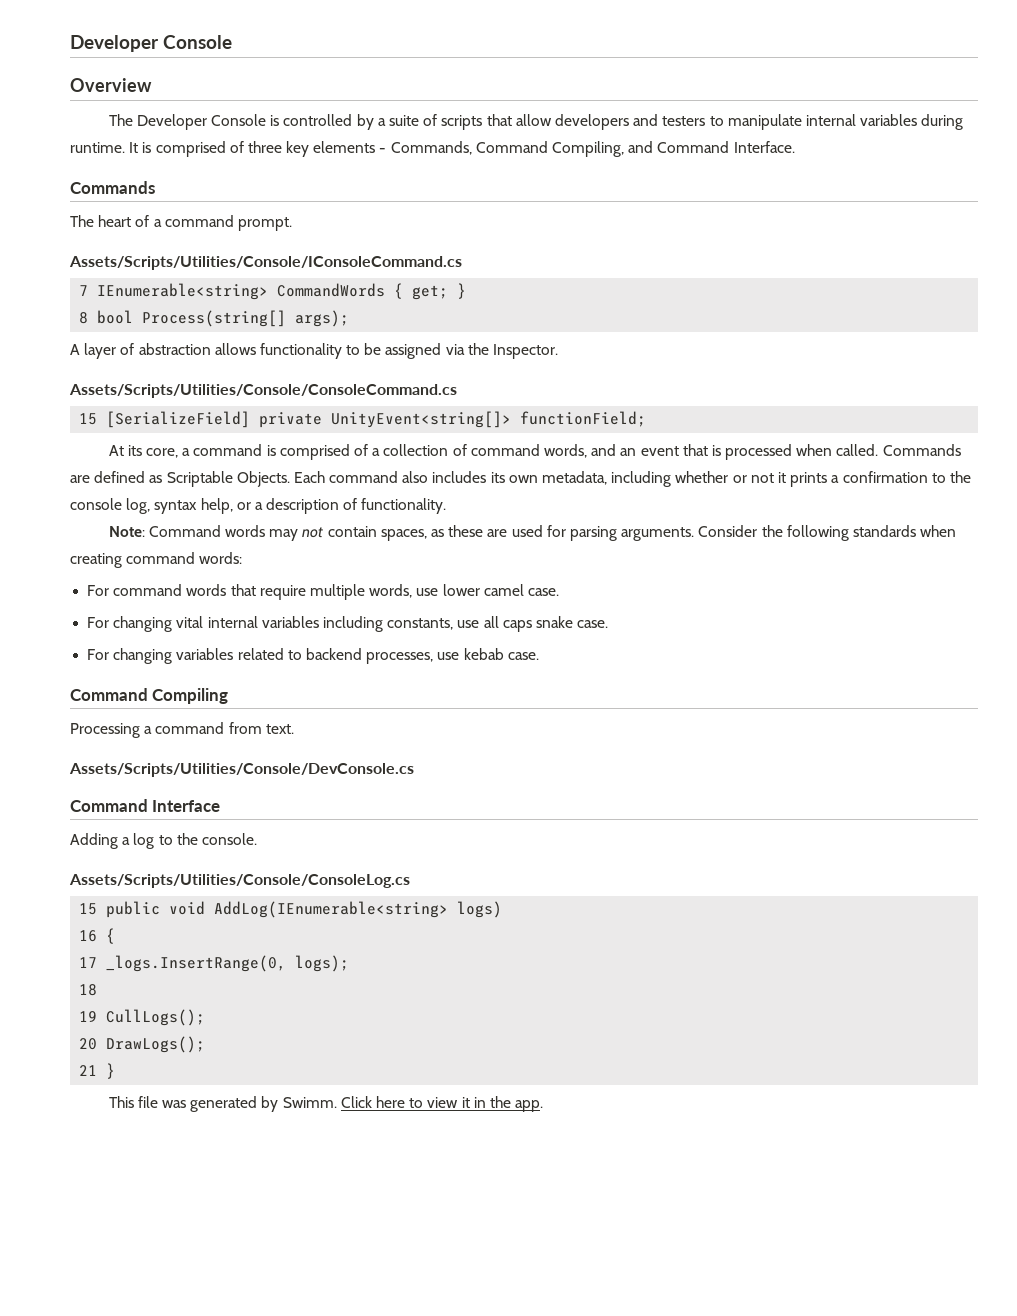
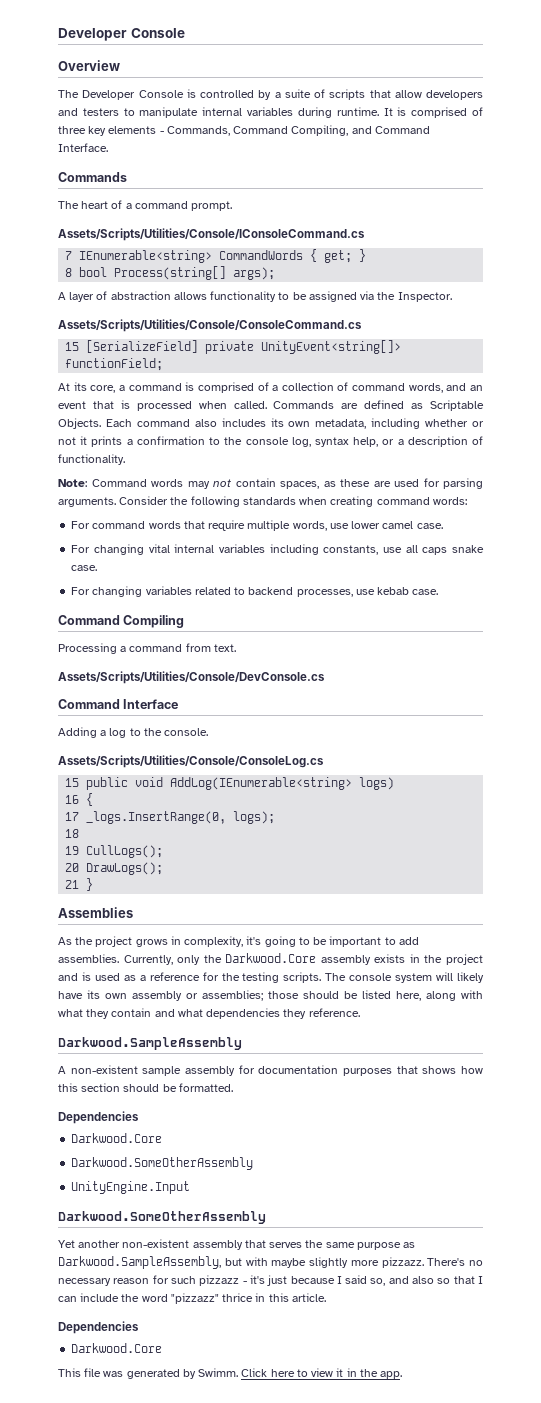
(116, 1071) none -> [58,907,133,918] [58,936,419,947] [58,953,483,965] [58,972,485,983] [58,990,483,1001] [58,1008,360,1019] [58,1037,242,1050] [58,1065,483,1076] [58,1083,233,1092] [58,1111,139,1124] [71,1133,163,1143] [71,1157,254,1170] [71,1181,191,1194] [58,1211,266,1224] [58,1239,416,1250] [58,1256,483,1269] [58,1275,483,1286] [58,1293,326,1304] [58,1321,139,1334] [71,1343,163,1353] // Assemblies // As the project grows in complexity, it's going to be important to add assemblies. Currently, only the Darkwood.Core assembly exists in the project and is used as a reference for the testing scripts. The console system will likely have its own assembly or assemblies; those should be listed here, along with what they contain and what dependencies they reference. // Darkwood.SampleAssembly // A non-existent sample assembly for documentation purposes that shows how this section should be formatted. // Dependencies // Darkwood.Core // Darkwood.SomeOtherAssembly // UnityEngine.Input // Darkwood.SomeOtherAssembly // Yet another non-existent assembly that serves the same purpose as Darkwood.SampleAssembly, but with maybe slightly more pizzazz. There's no necessary reason for such pizzazz - it's just because I said so, and also so that I can include the word "pizzazz" thrice in this article. // Dependencies // Darkwood.Core

